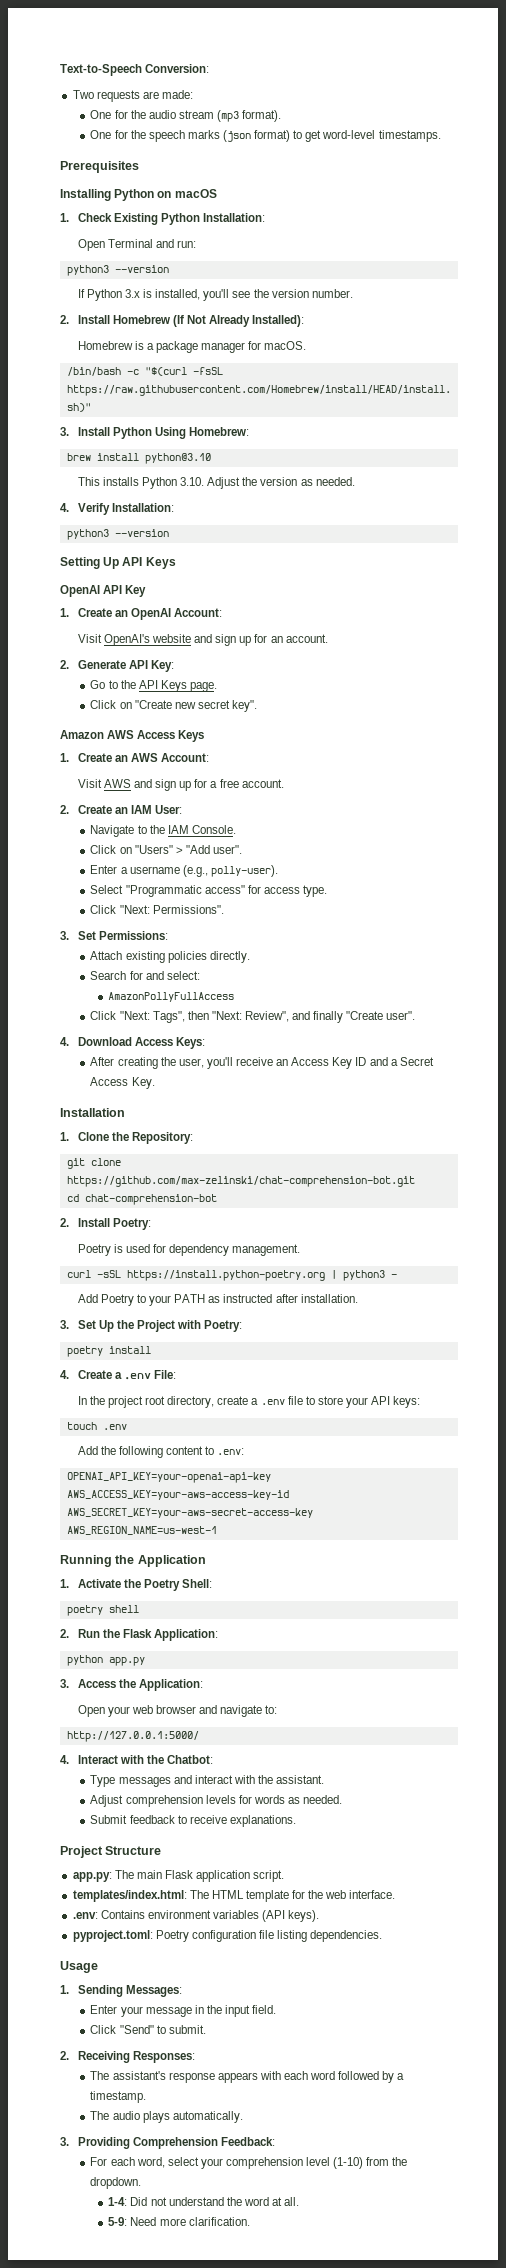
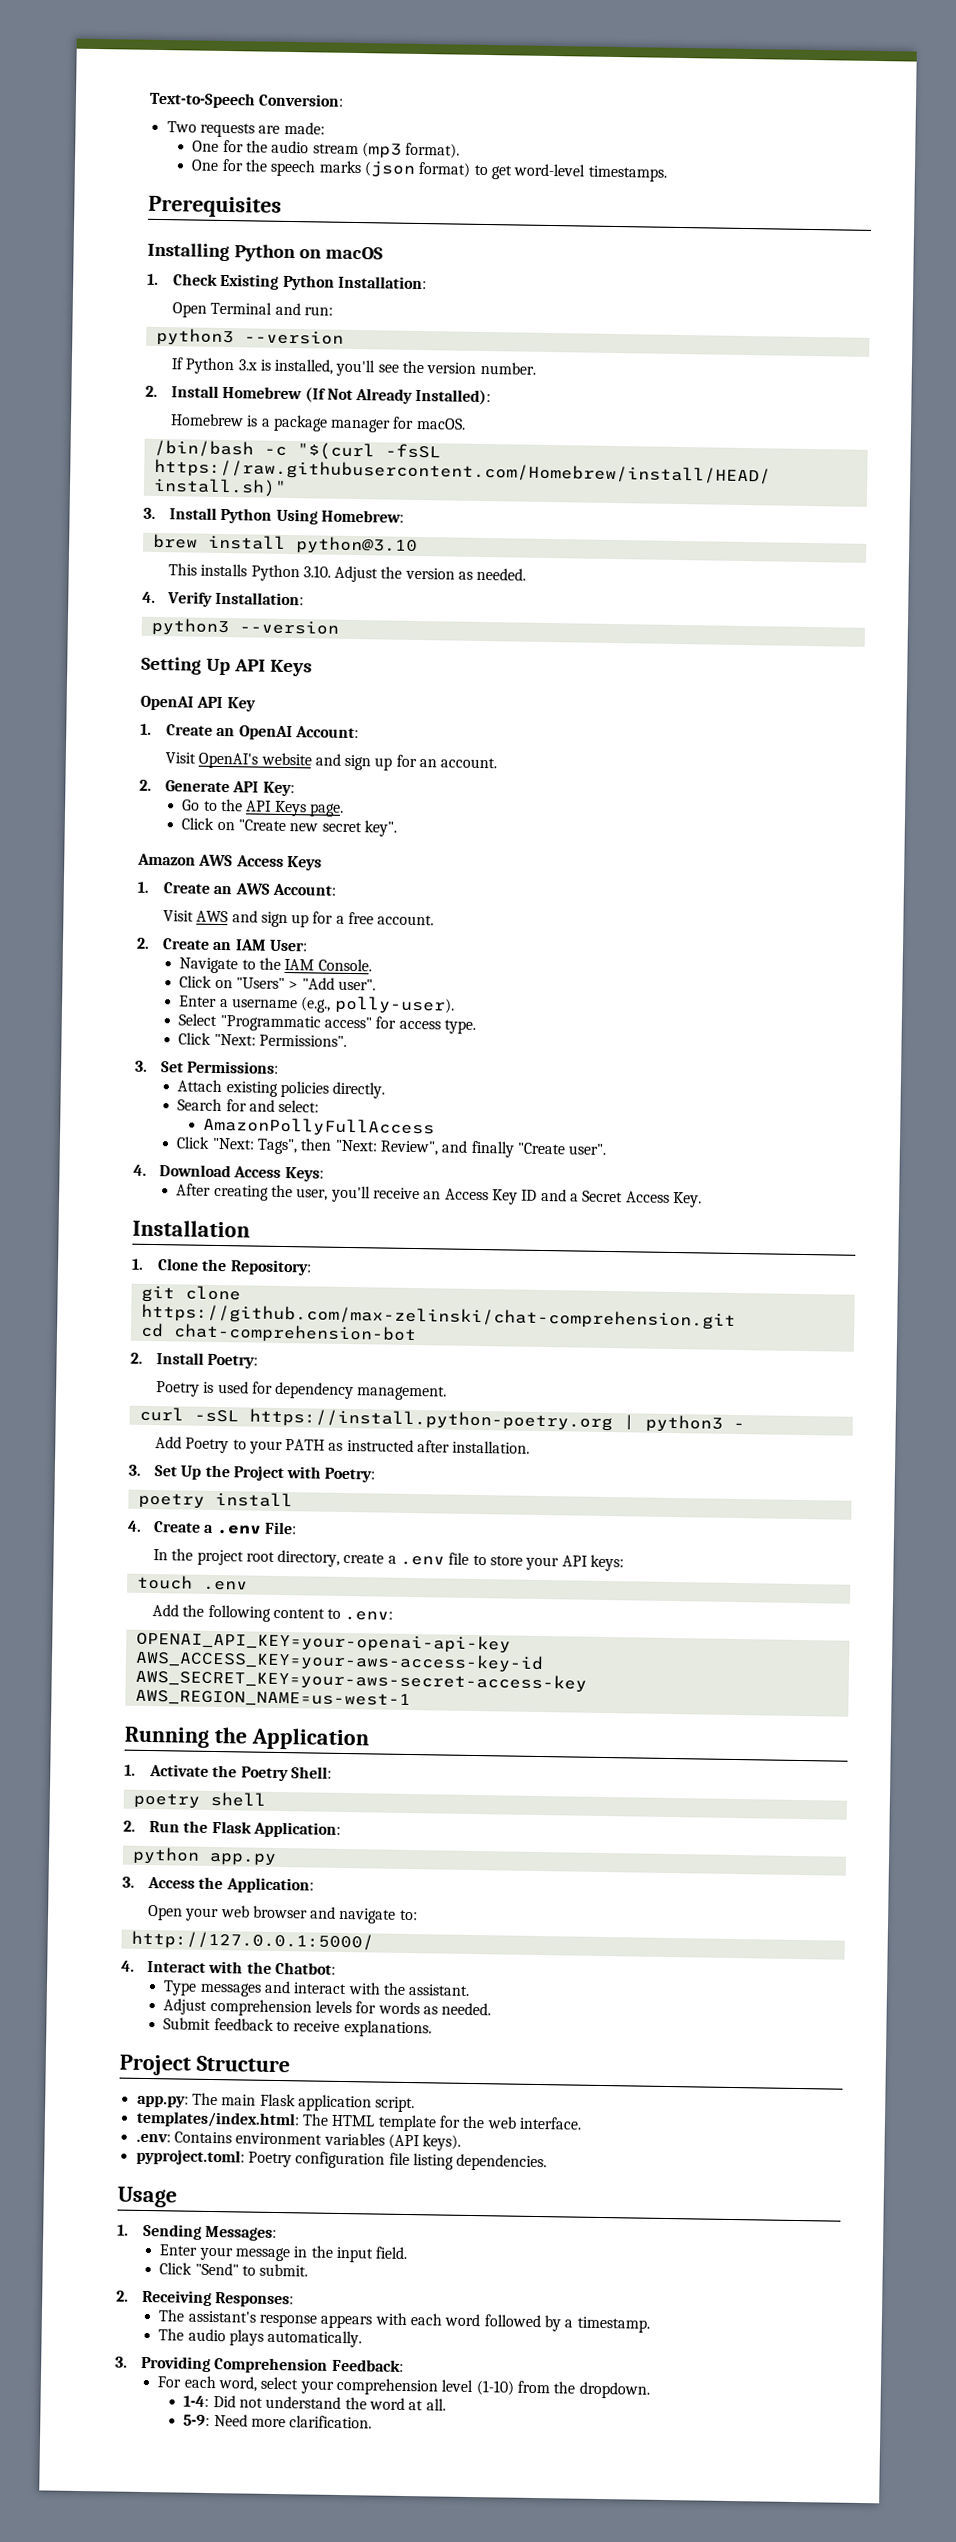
[66,1176,415,1187] https://github.com/max-zelinski/chat-comprehension-bot.git -> [140,1303,736,1330] https://github.com/max-zelinski/chat-comprehension.git

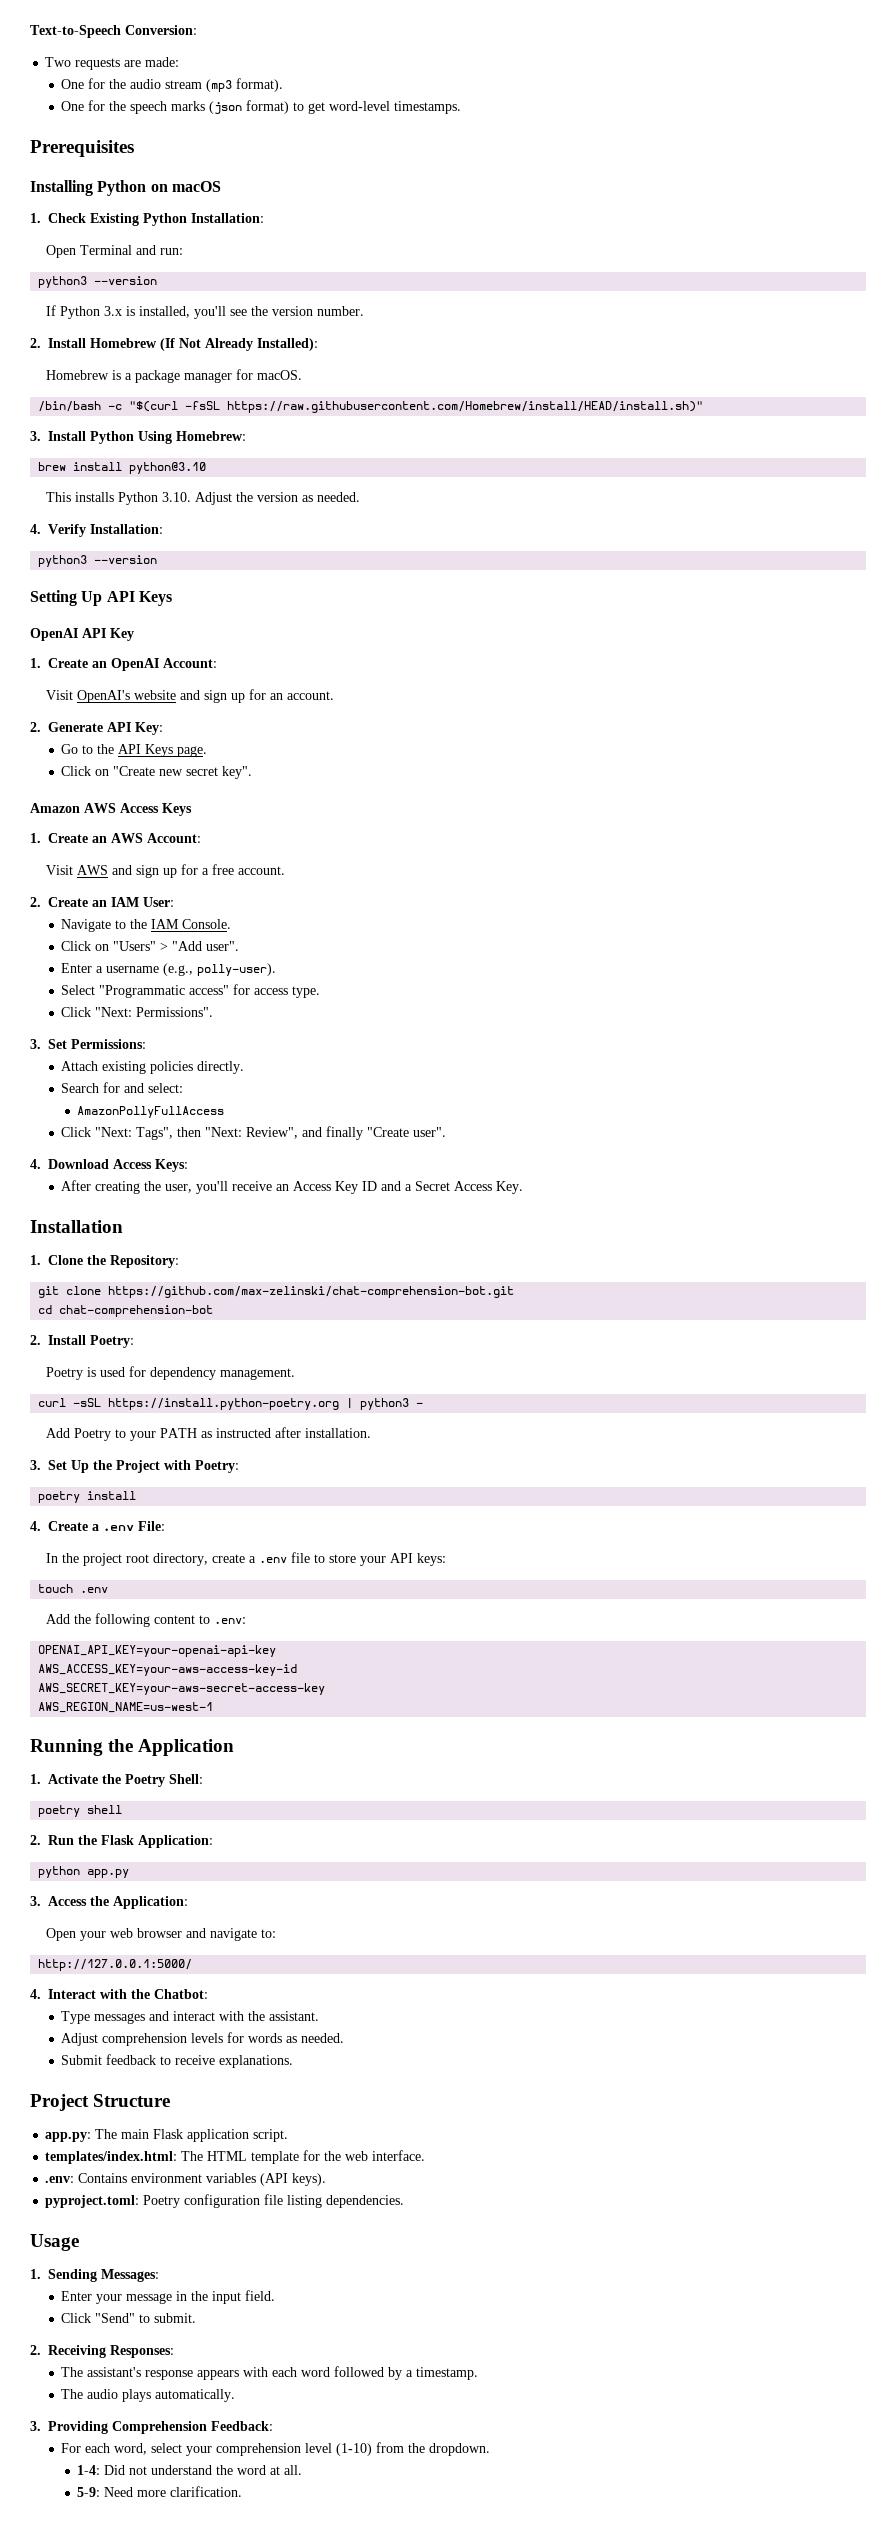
[140,1303,736,1330] https://github.com/max-zelinski/chat-comprehension.git -> [108,1286,515,1298] https://github.com/max-zelinski/chat-comprehension-bot.git

